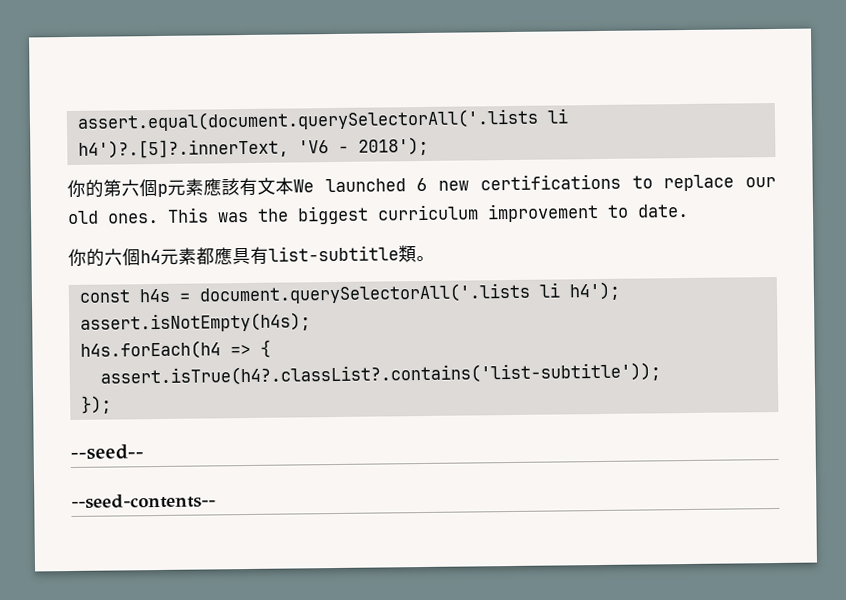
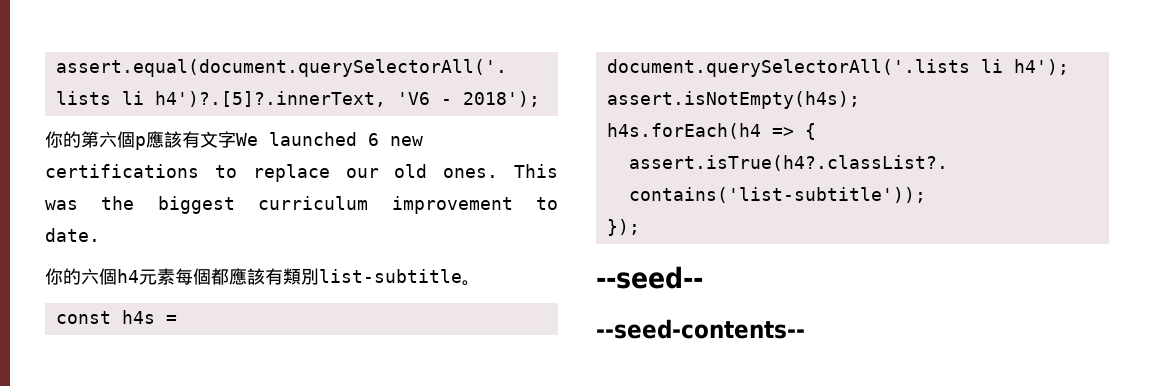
[167,178,204,196] 元素 -> (146, 143) none
[275,177,294,195] 本 -> [218,131,236,148] 字
[196,245,417,265] 都應具有list-subtitle類 -> [175,268,462,285] 每個都應該有類別list-subtitle

